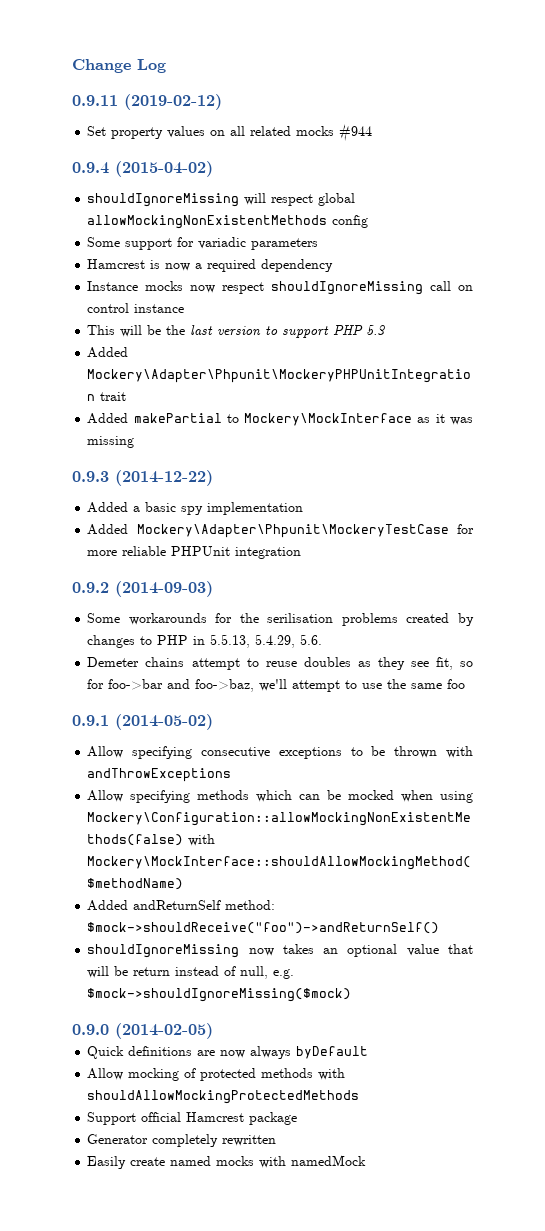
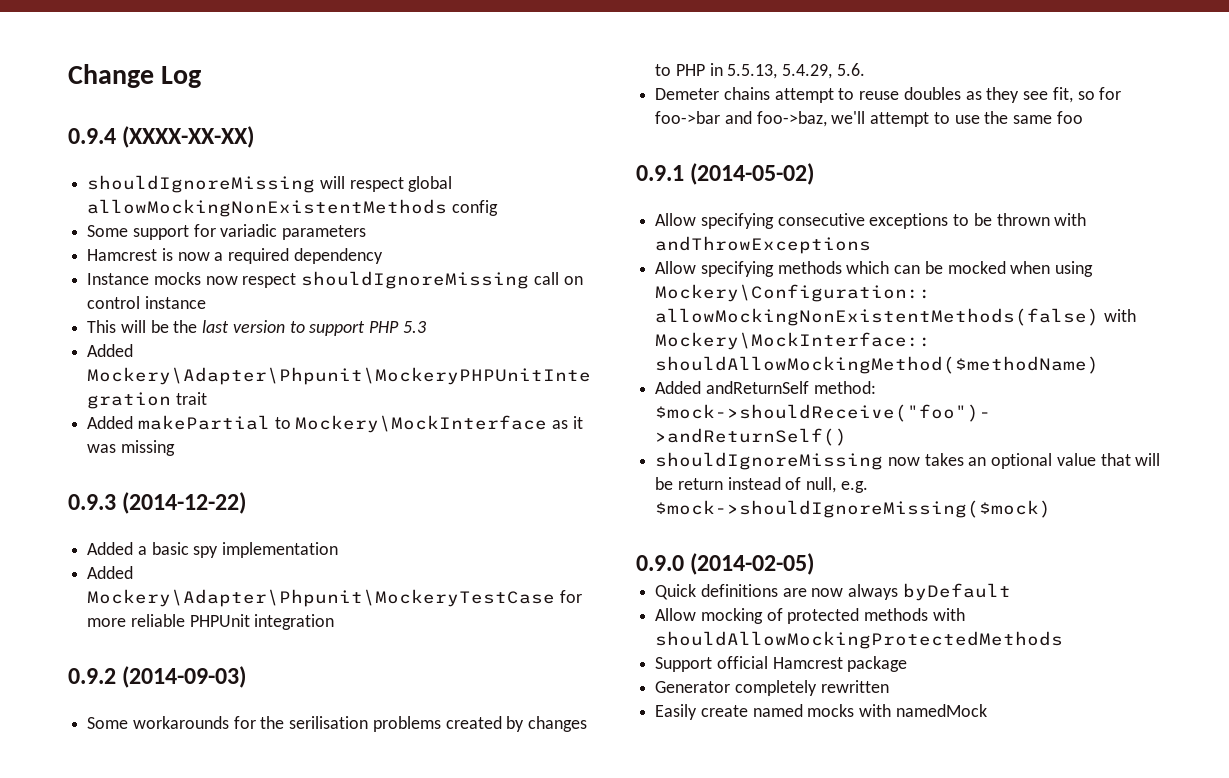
[72,94,222,110] [87,124,373,142] // 0.9.11 (2019-02-12) // Set property values on all related mocks #944 -> (202, 77) none
[115,161,213,177] (2015-04-02) -> [122,126,255,148] (XXXX-XX-XX)

